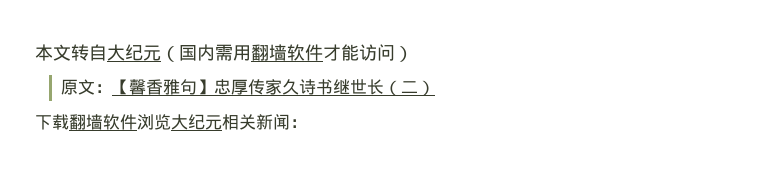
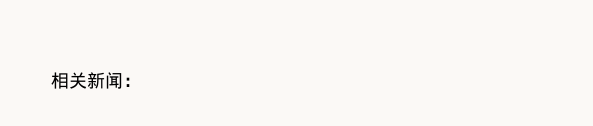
[35,44,413,62] [61,79,436,96] [35,114,222,130] 本文转自大纪元（国内需用翻墙软件才能访问） // 原文：【馨香雅句】忠厚传家久诗书继世长（二） // 下载翻墙软件浏览大纪元 -> (51, 80) none

